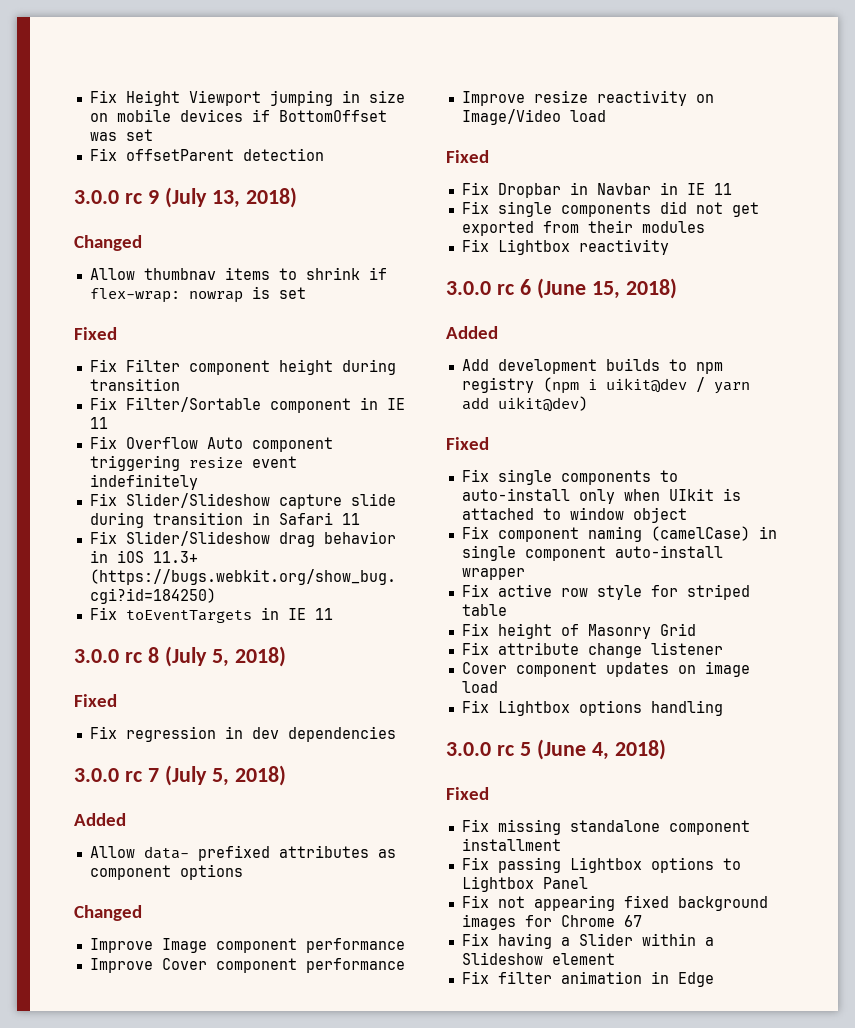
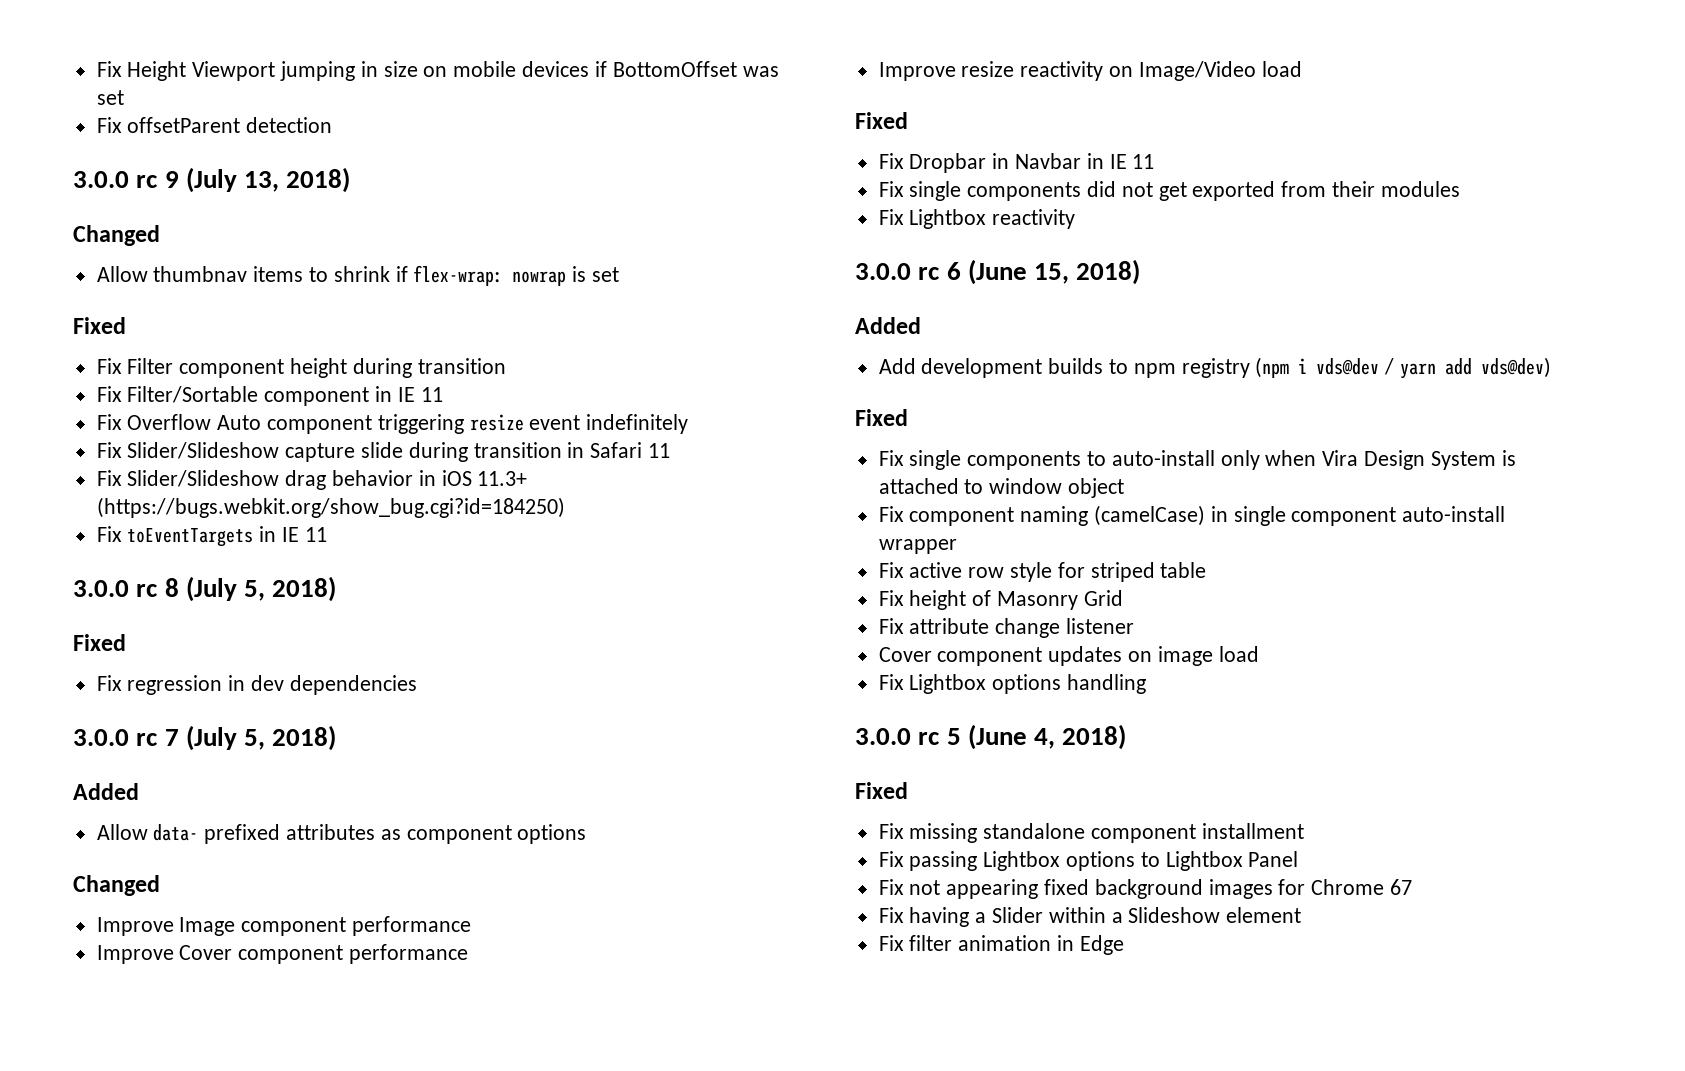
[605,378,687,393] uikit@dev -> [1316,358,1380,375] vds@dev
[497,396,588,412] uikit@dev) -> [1481,357,1552,378] vds@dev)
[668,488,714,501] UIkit -> [1322,450,1496,470] Vira Design System

